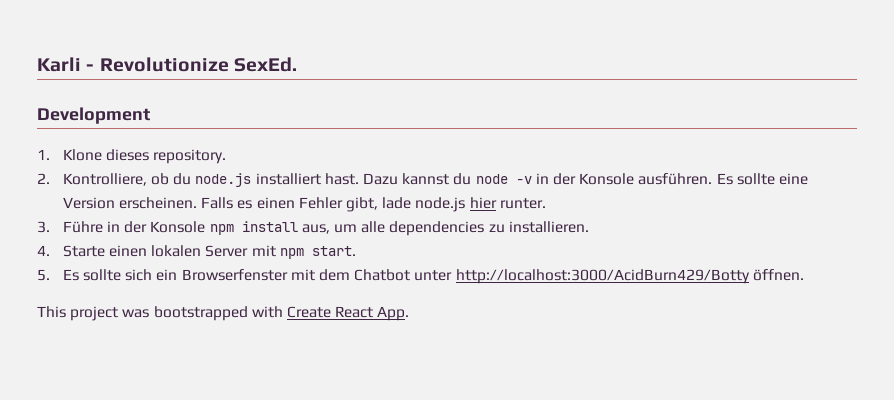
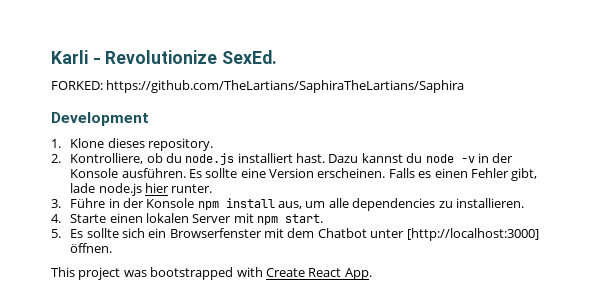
(297, 64) none -> [51,80,465,93] // FORKED: https://github.com/TheLartians/SaphiraTheLartians/Saphira
[455,269,750,284] http://localhost:3000/AcidBurn429/Botty -> [406,228,539,241] [http://localhost:3000]

